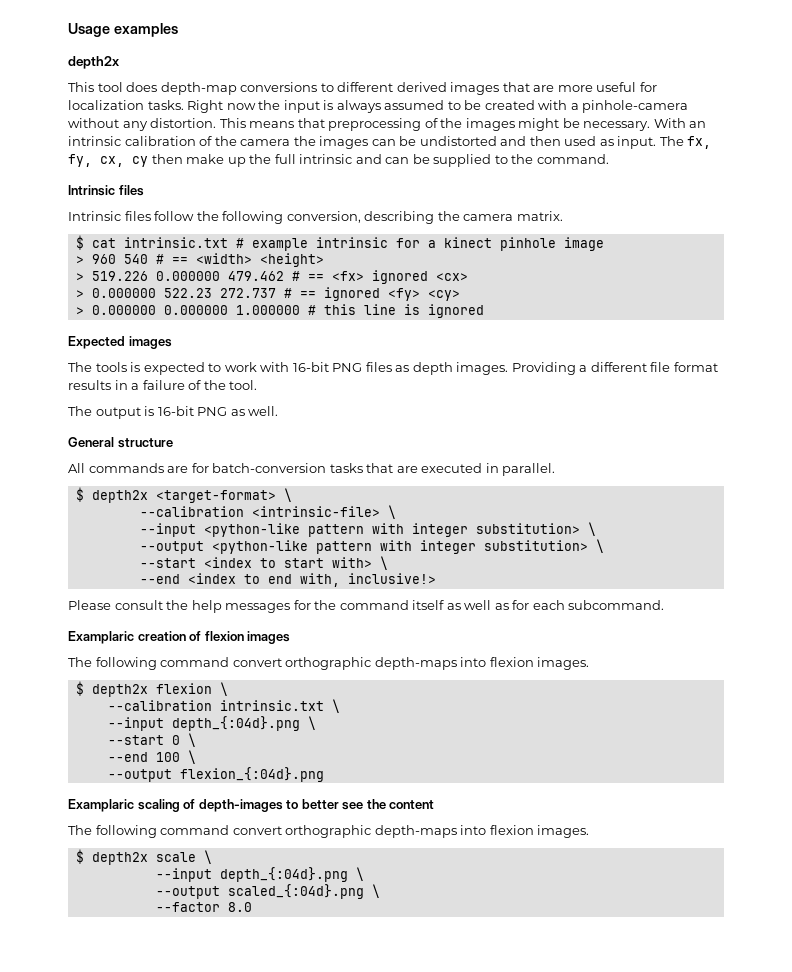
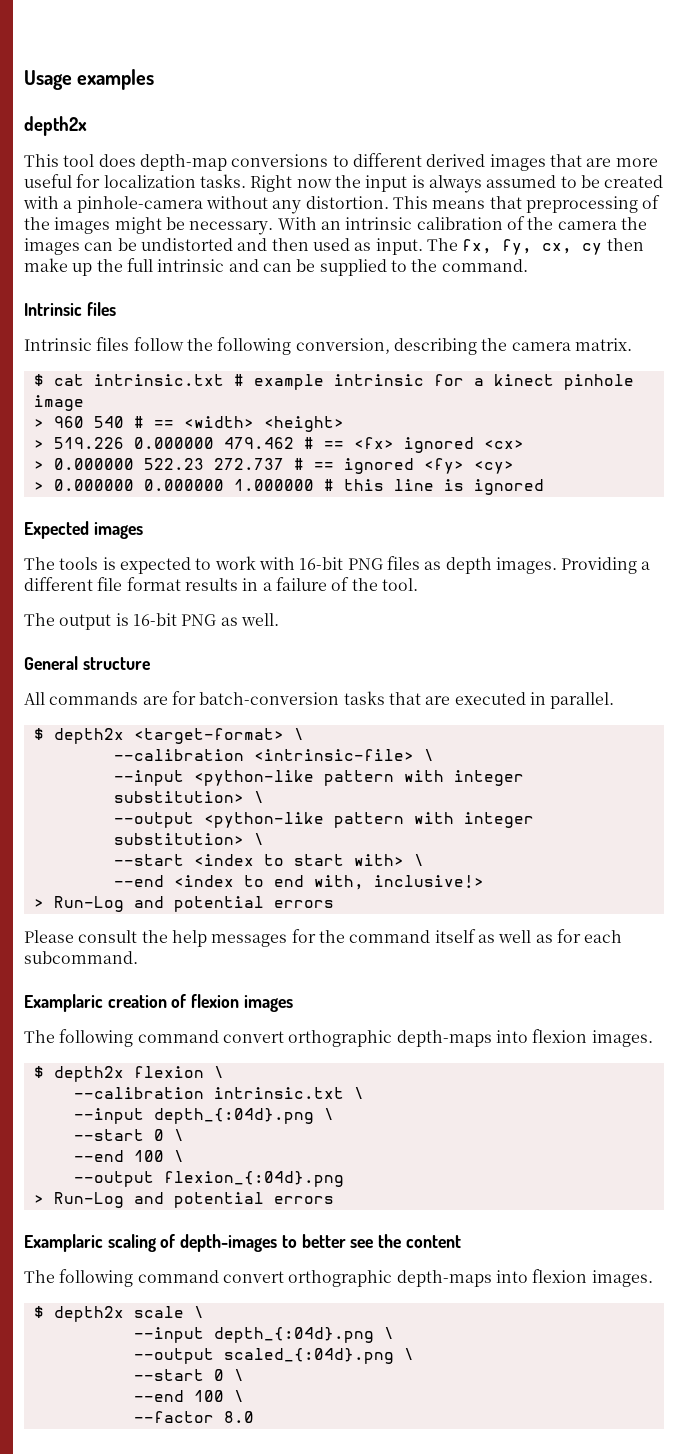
(436, 578) none -> [33,896,334,912] // > Run-Log and potential errors
(324, 774) none -> [33,1192,334,1208] // > Run-Log and potential errors
(380, 891) none -> [133,1369,244,1381] [133,1390,244,1402] // --start 0 \ // --end 100 \

